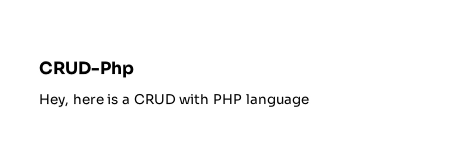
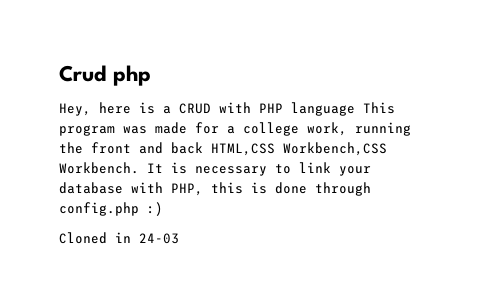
[38,61,135,79] CRUD-Php -> [59,65,152,86] Crud php
(310, 100) none -> [363,102,395,114] [59,122,411,136] [59,142,387,156] [59,162,371,176] [59,182,371,196] [59,202,163,216] [59,232,179,244] This program was made for a college work, running the front and back HTML,CSS Workbench,CSS Workbench. It is necessary to link your database with PHP, this is done through config.php :) // Cloned in 24-03

